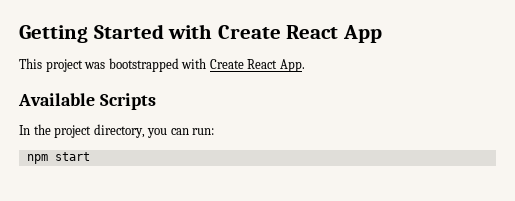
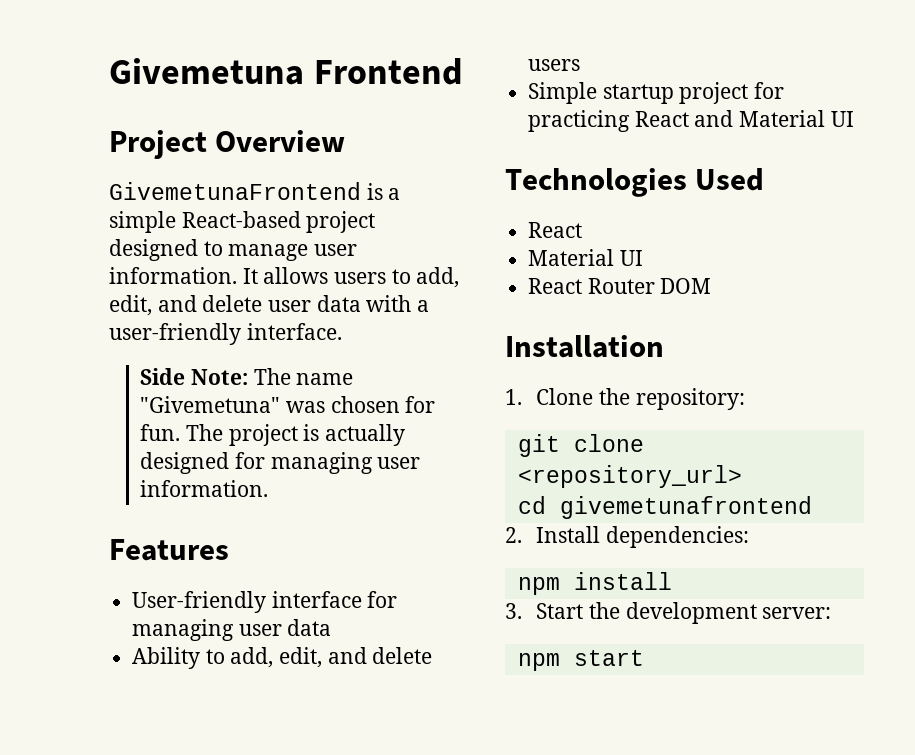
[19,24,382,43] [19,58,305,72] [18,93,156,110] [19,124,215,138] Getting Started with Create React App // This project was bootstrapped with Create React App. // Available Scripts // In the project directory, you can run: -> [109,58,463,85] [109,130,346,159] [109,182,401,200] [109,211,376,233] [109,239,358,261] [109,267,460,288] [109,295,430,316] [109,323,342,345] [140,368,354,385] [140,396,436,413] [140,424,406,446] [140,452,421,474] [140,480,269,497] [109,539,229,561] [132,591,398,613] [132,619,332,641] [132,647,433,669] [528,59,581,71] [528,82,785,104] [528,110,854,132] [505,168,765,197] [528,222,583,238] [528,249,643,266] [528,278,712,294] [505,335,664,358] [505,388,745,410] [517,434,644,457] [517,465,742,488] [517,496,812,519] [505,526,750,548] [517,572,672,595] [505,602,832,624] Givemetuna Frontend // Project Overview // GivemetunaFrontend is a simple React-based project designed to manage user information. It allows users to add, edit, and delete user data with a user-friendly interface. // Side Note: The name "Givemetuna" was chosen for fun. The project is actually designed for managing user information. // Features // User-friendly interface for managing user data // Ability to add, edit, and delete users // Simple startup project for practicing React and Material UI // Technologies Used // React // Material UI // React Router DOM // Installation // 1. Clone the repository: // git clone <repository_url> // cd givemetunafrontend // 2. Install dependencies: // npm install // 3. Start the development server:

